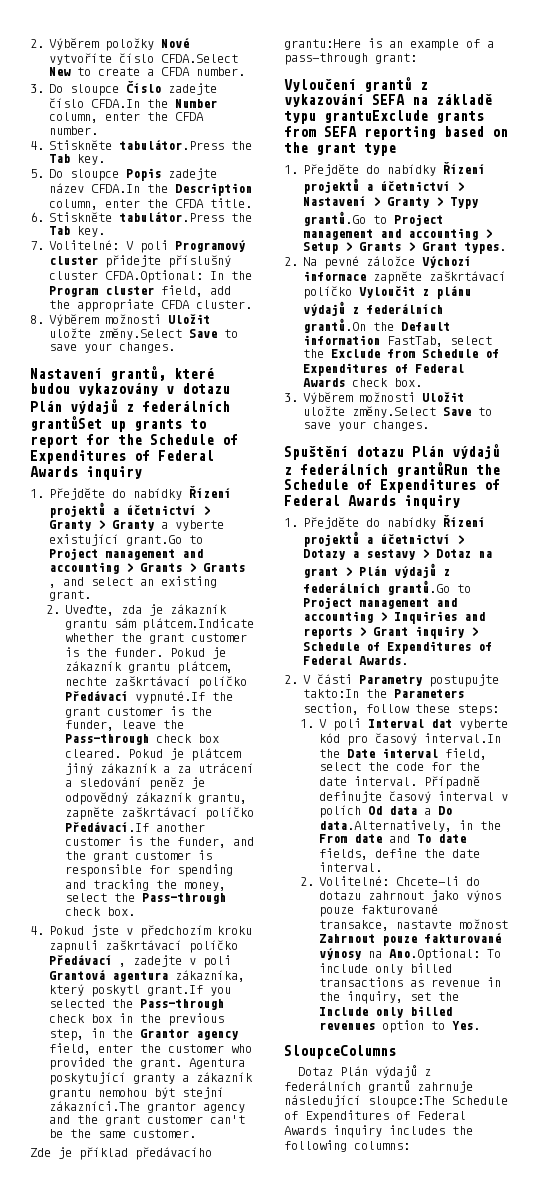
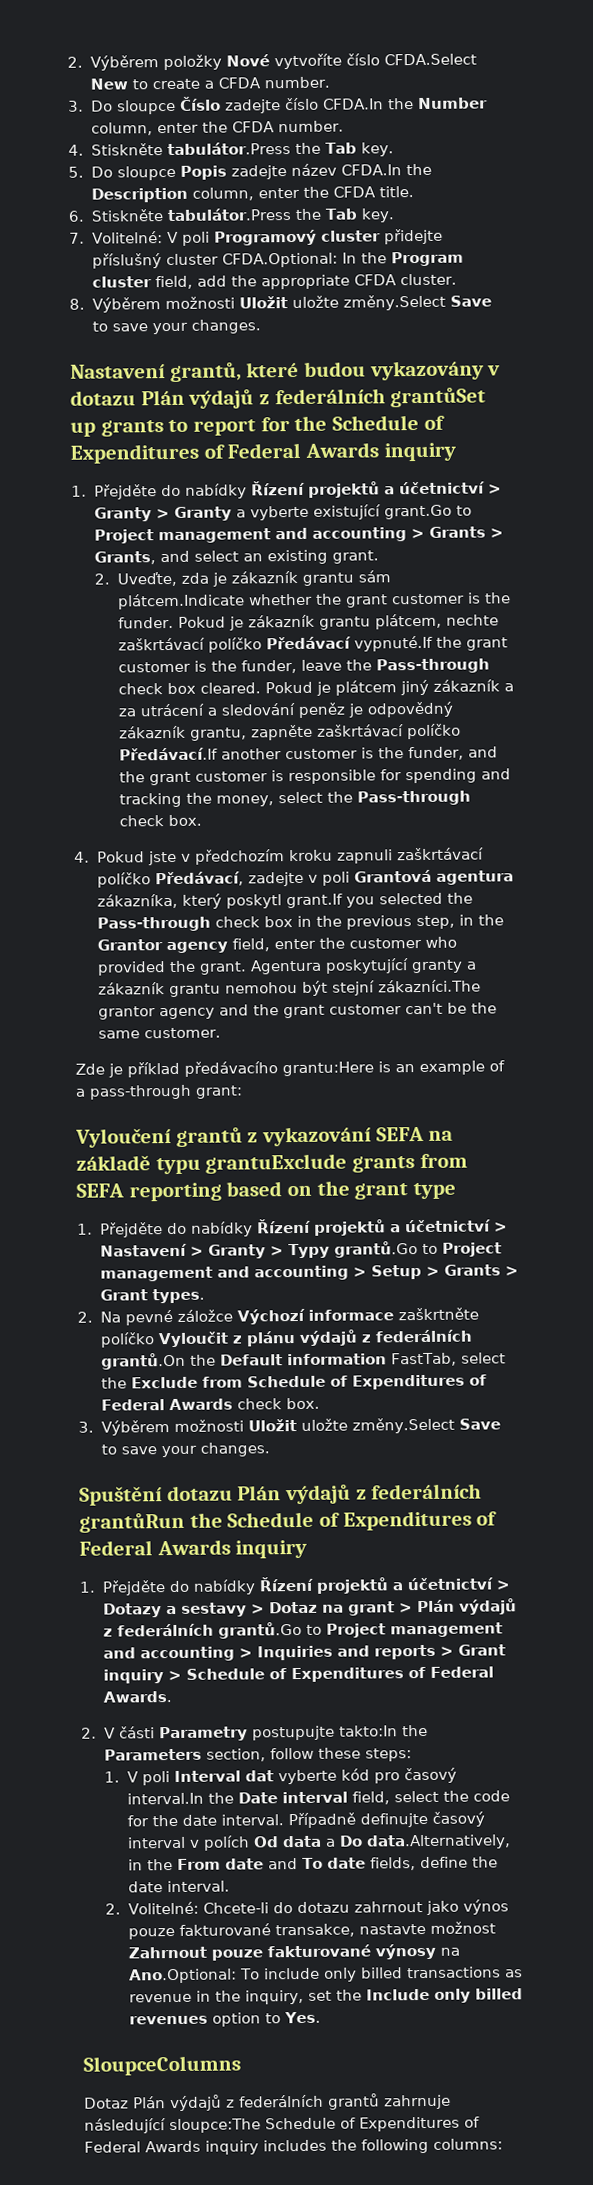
[203,563,246,572] [49,584,57,588] Grants , -> [93,551,156,565] Grants,
[49,955,127,967] Předávací , -> [154,871,244,887] Předávací,
[373,271,507,284] zapněte zaškrtávací -> [397,1307,479,1321] zaškrtněte

